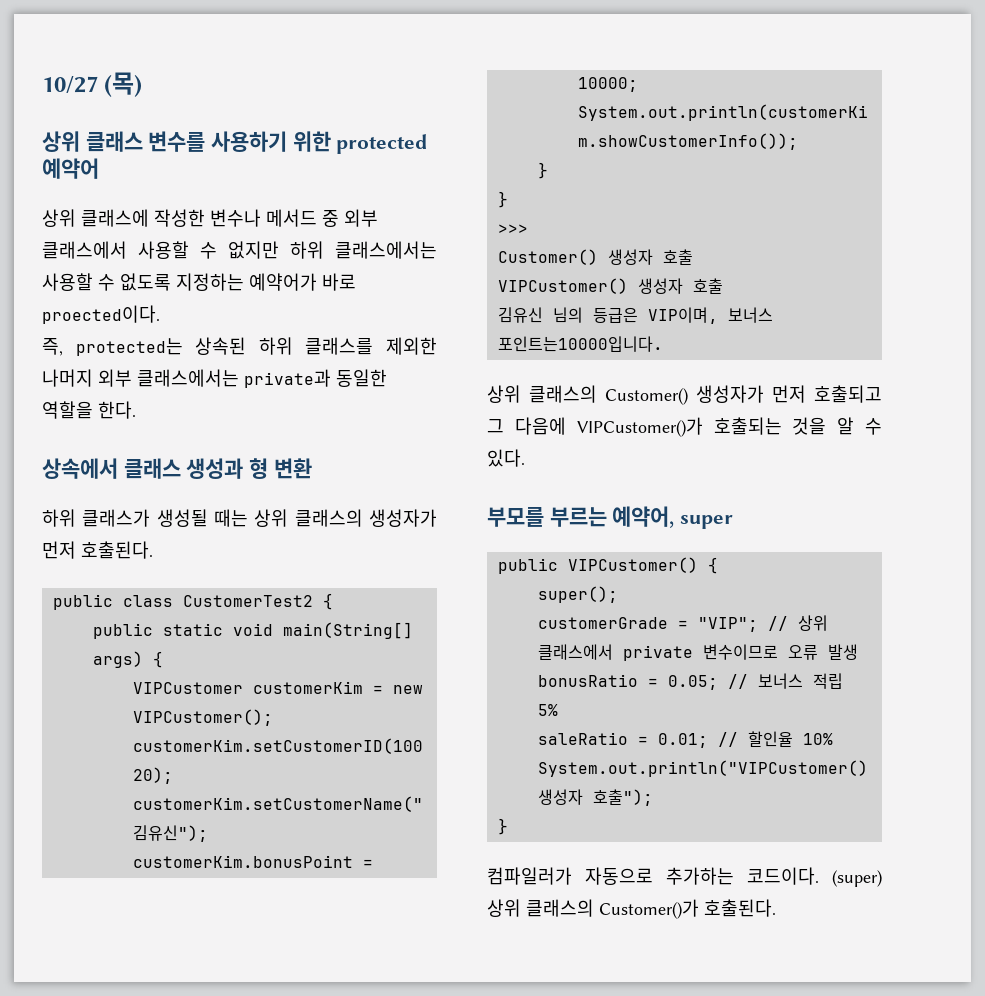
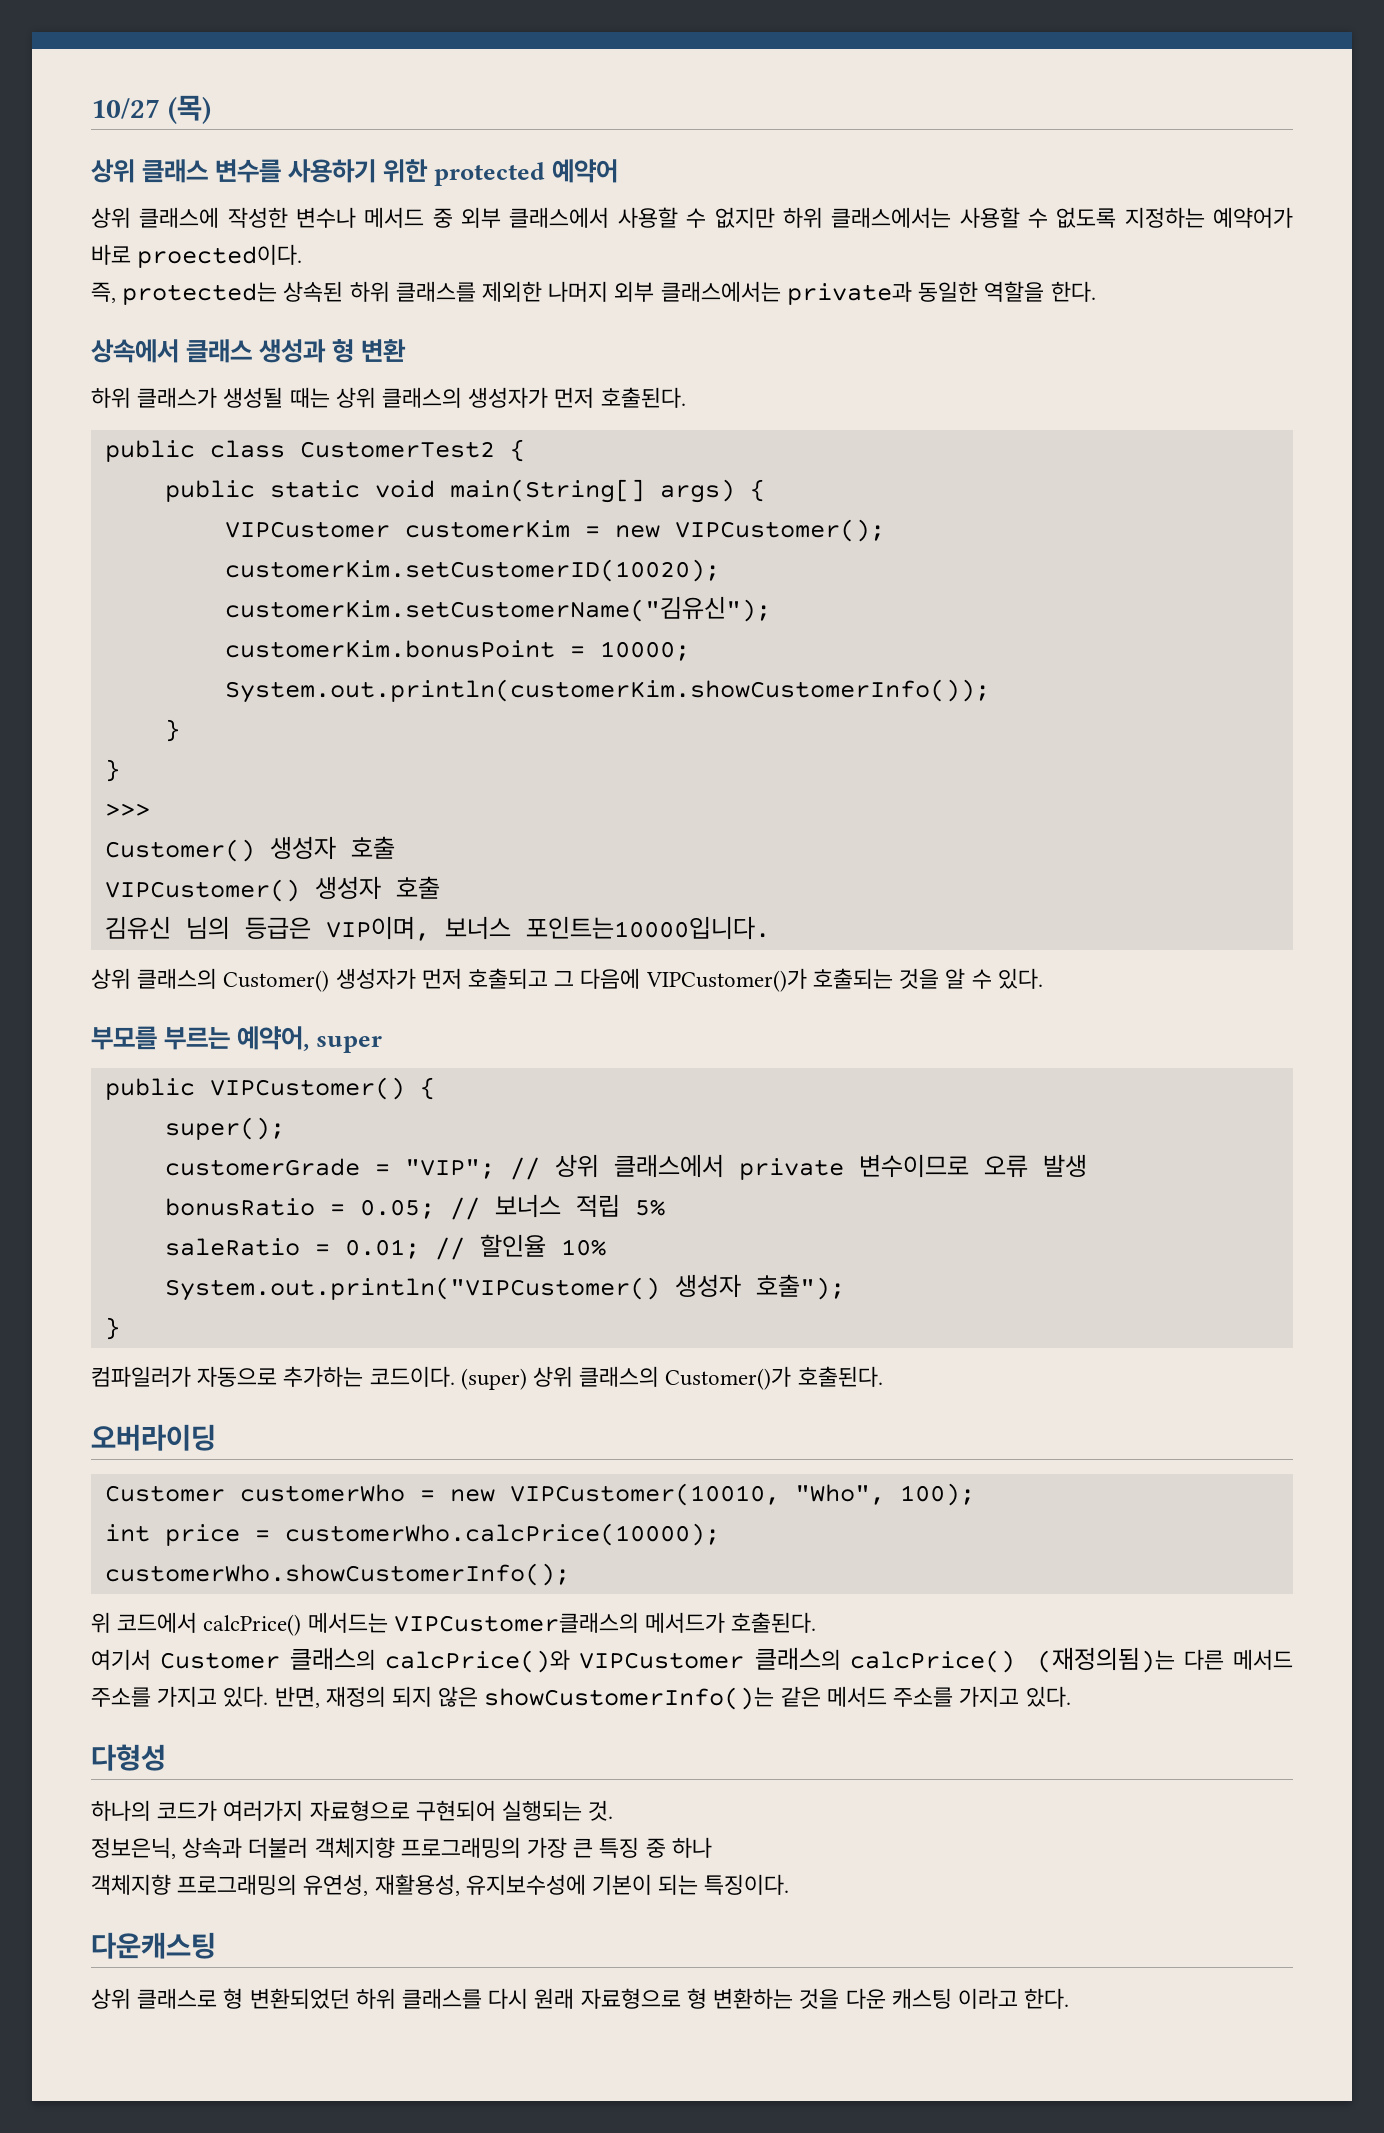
(776, 908) none -> [91,1424,216,1451] [104,1483,975,1506] [104,1523,720,1546] [104,1563,570,1586] [91,1612,817,1636] [91,1647,1293,1673] [91,1686,1071,1710] [91,1744,166,1771] [91,1800,614,1821] [91,1837,712,1859] [91,1874,790,1896] [91,1932,216,1959] [91,1988,1070,2009] // 오버라이딩 // Customer customerWho = new VIPCustomer(10010, "Who", 100); // int price = customerWho.calcPrice(10000); // customerWho.showCustomerInfo(); // 위 코드에서 calcPrice() 메서드는 VIPCustomer클래스의 메서드가 호출된다. // 여기서 Customer 클래스의 calcPrice()와 VIPCustomer 클래스의 calcPrice() (재정의됨)는 다른 메서드 주소를 가지고 있다. 반면, 재정의 되지 않은 showCustomerInfo()는 같은 메서드 주소를 가지고 있다. // 다형성 // 하나의 코드가 여러가지 자료형으로 구현되어 실행되는 것. // 정보은닉, 상속과 더불러 객체지향 프로그래밍의 가장 큰 특징 중 하나 // 객체지향 프로그래밍의 유연성, 재활용성, 유지보수성에 기본이 되는 특징이다. // 다운캐스팅 // 상위 클래스로 형 변환되었던 하위 클래스를 다시 원래 자료형으로 형 변환하는 것을 다운 캐스팅 이라고 한다.

